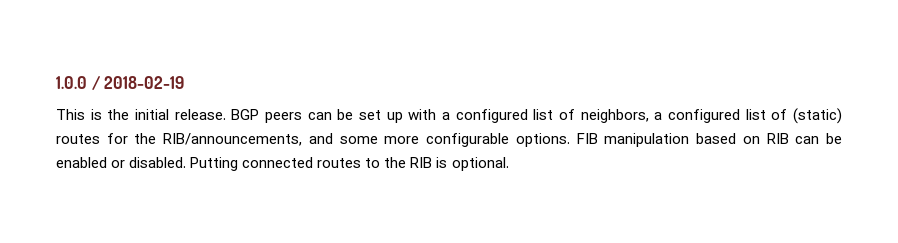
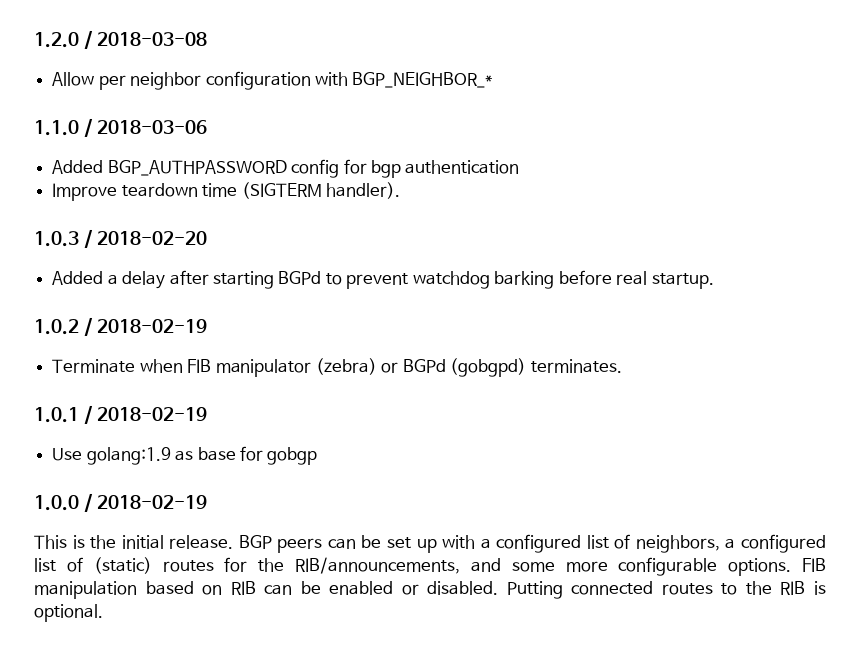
(56, 82) none -> [34,30,208,49] [52,71,494,90] [34,118,208,137] [52,159,520,178] [52,182,400,201] [34,229,208,248] [52,270,714,289] [34,317,208,336] [52,358,622,377] [34,405,208,424] [52,446,318,465] 1.2.0 / 2018-03-08 // Allow per neighbor configuration with BGP_NEIGHBOR_* // 1.1.0 / 2018-03-06 // Added BGP_AUTHPASSWORD config for bgp authentication // Improve teardown time (SIGTERM handler). // 1.0.3 / 2018-02-20 // Added a delay after starting BGPd to prevent watchdog barking before real startup. // 1.0.2 / 2018-02-19 // Terminate when FIB manipulator (zebra) or BGPd (gobgpd) terminates. // 1.0.1 / 2018-02-19 // Use golang:1.9 as base for gobgp //

